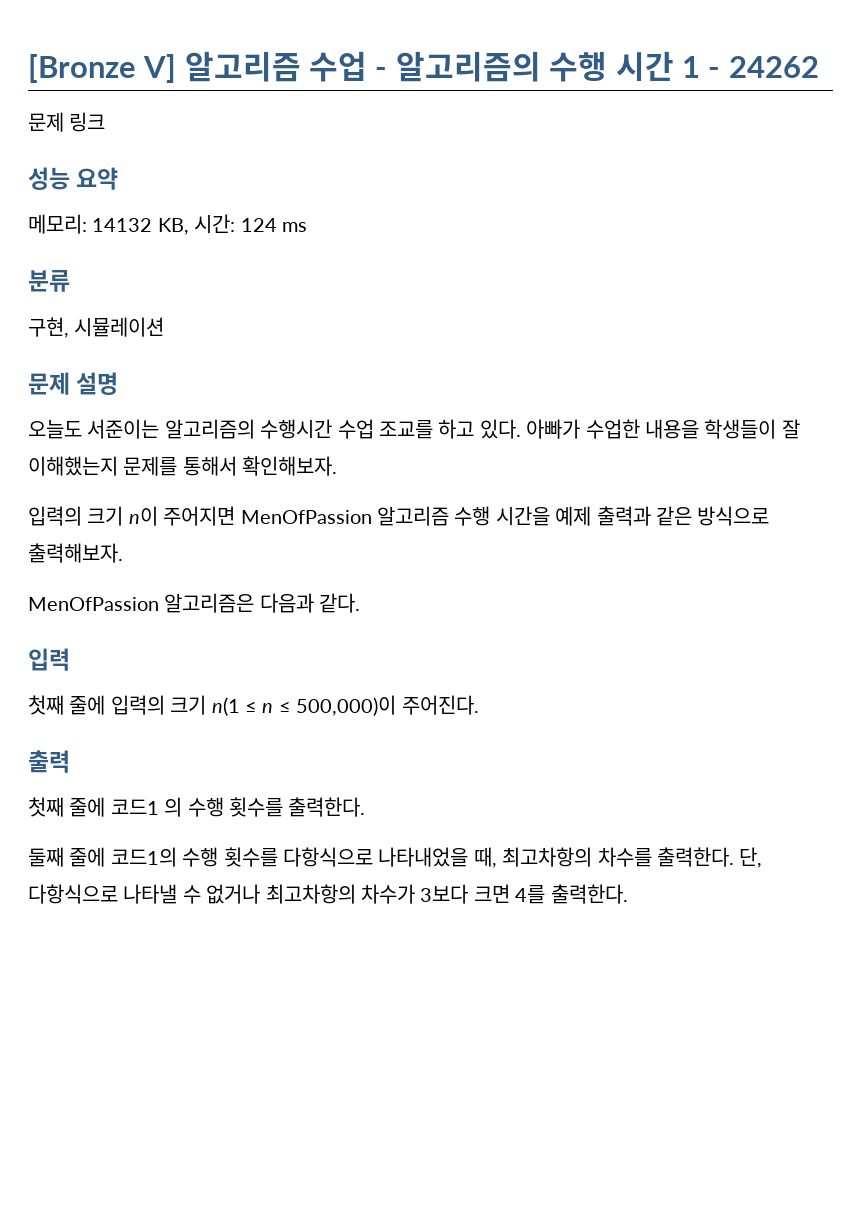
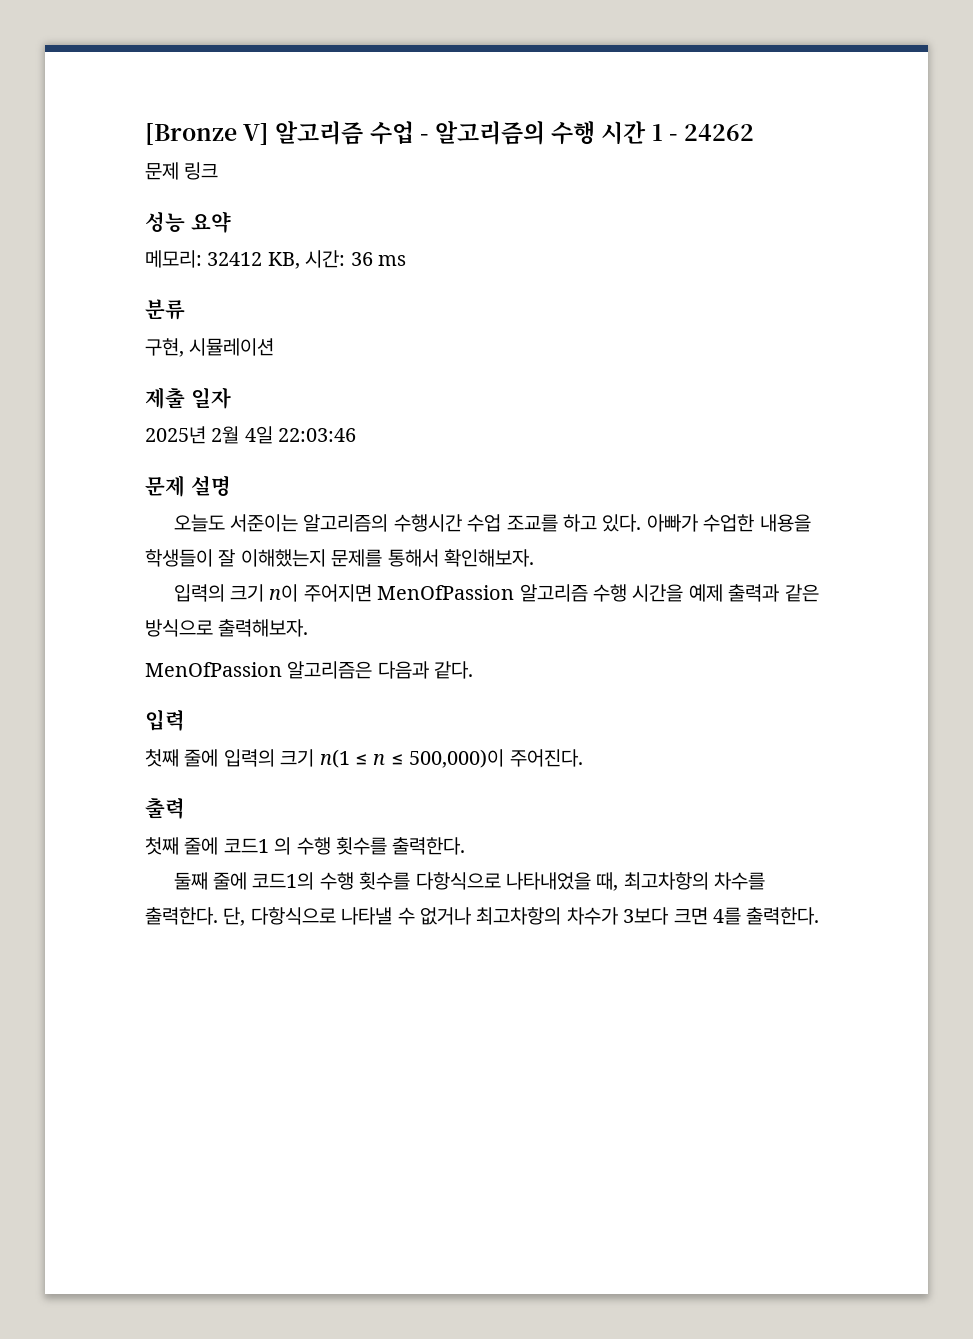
[92,218,153,232] 14132 -> [207,252,263,266] 32412
[240,218,277,232] 124 -> [350,252,373,266] 36
(165, 327) none -> [145,387,231,409] [145,426,357,444] // 제출 일자 // 2025년 2월 4일 22:03:46

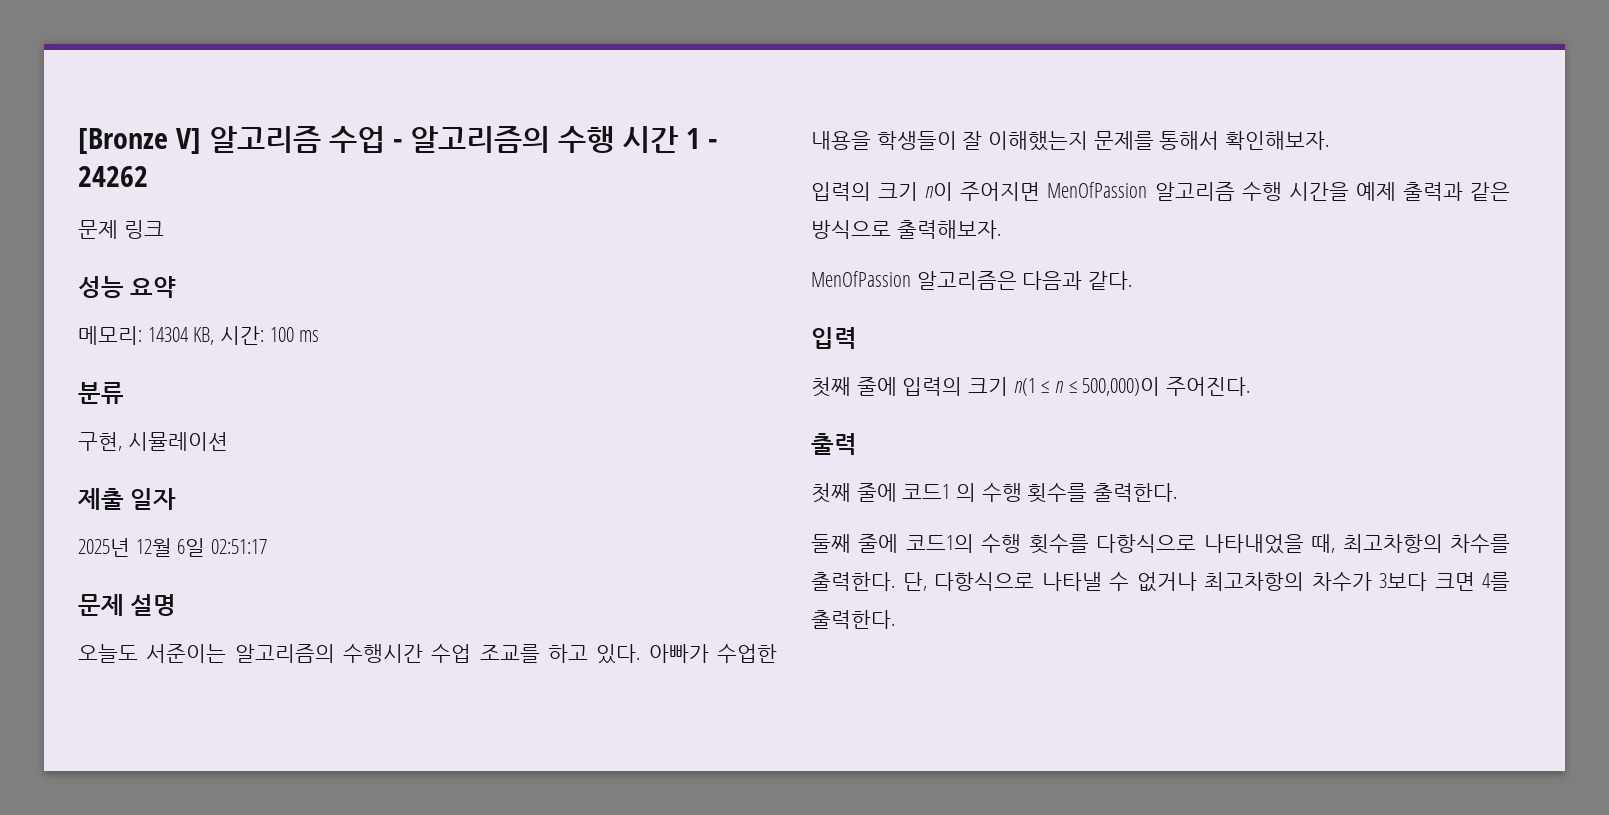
[207,252,263,266] 32412 -> [147,327,189,342] 14304
[350,252,373,266] 36 -> [269,327,294,342] 100
[211,426,357,444] 2월 4일 22:03:46 -> [135,538,268,557] 12월 6일 02:51:17

